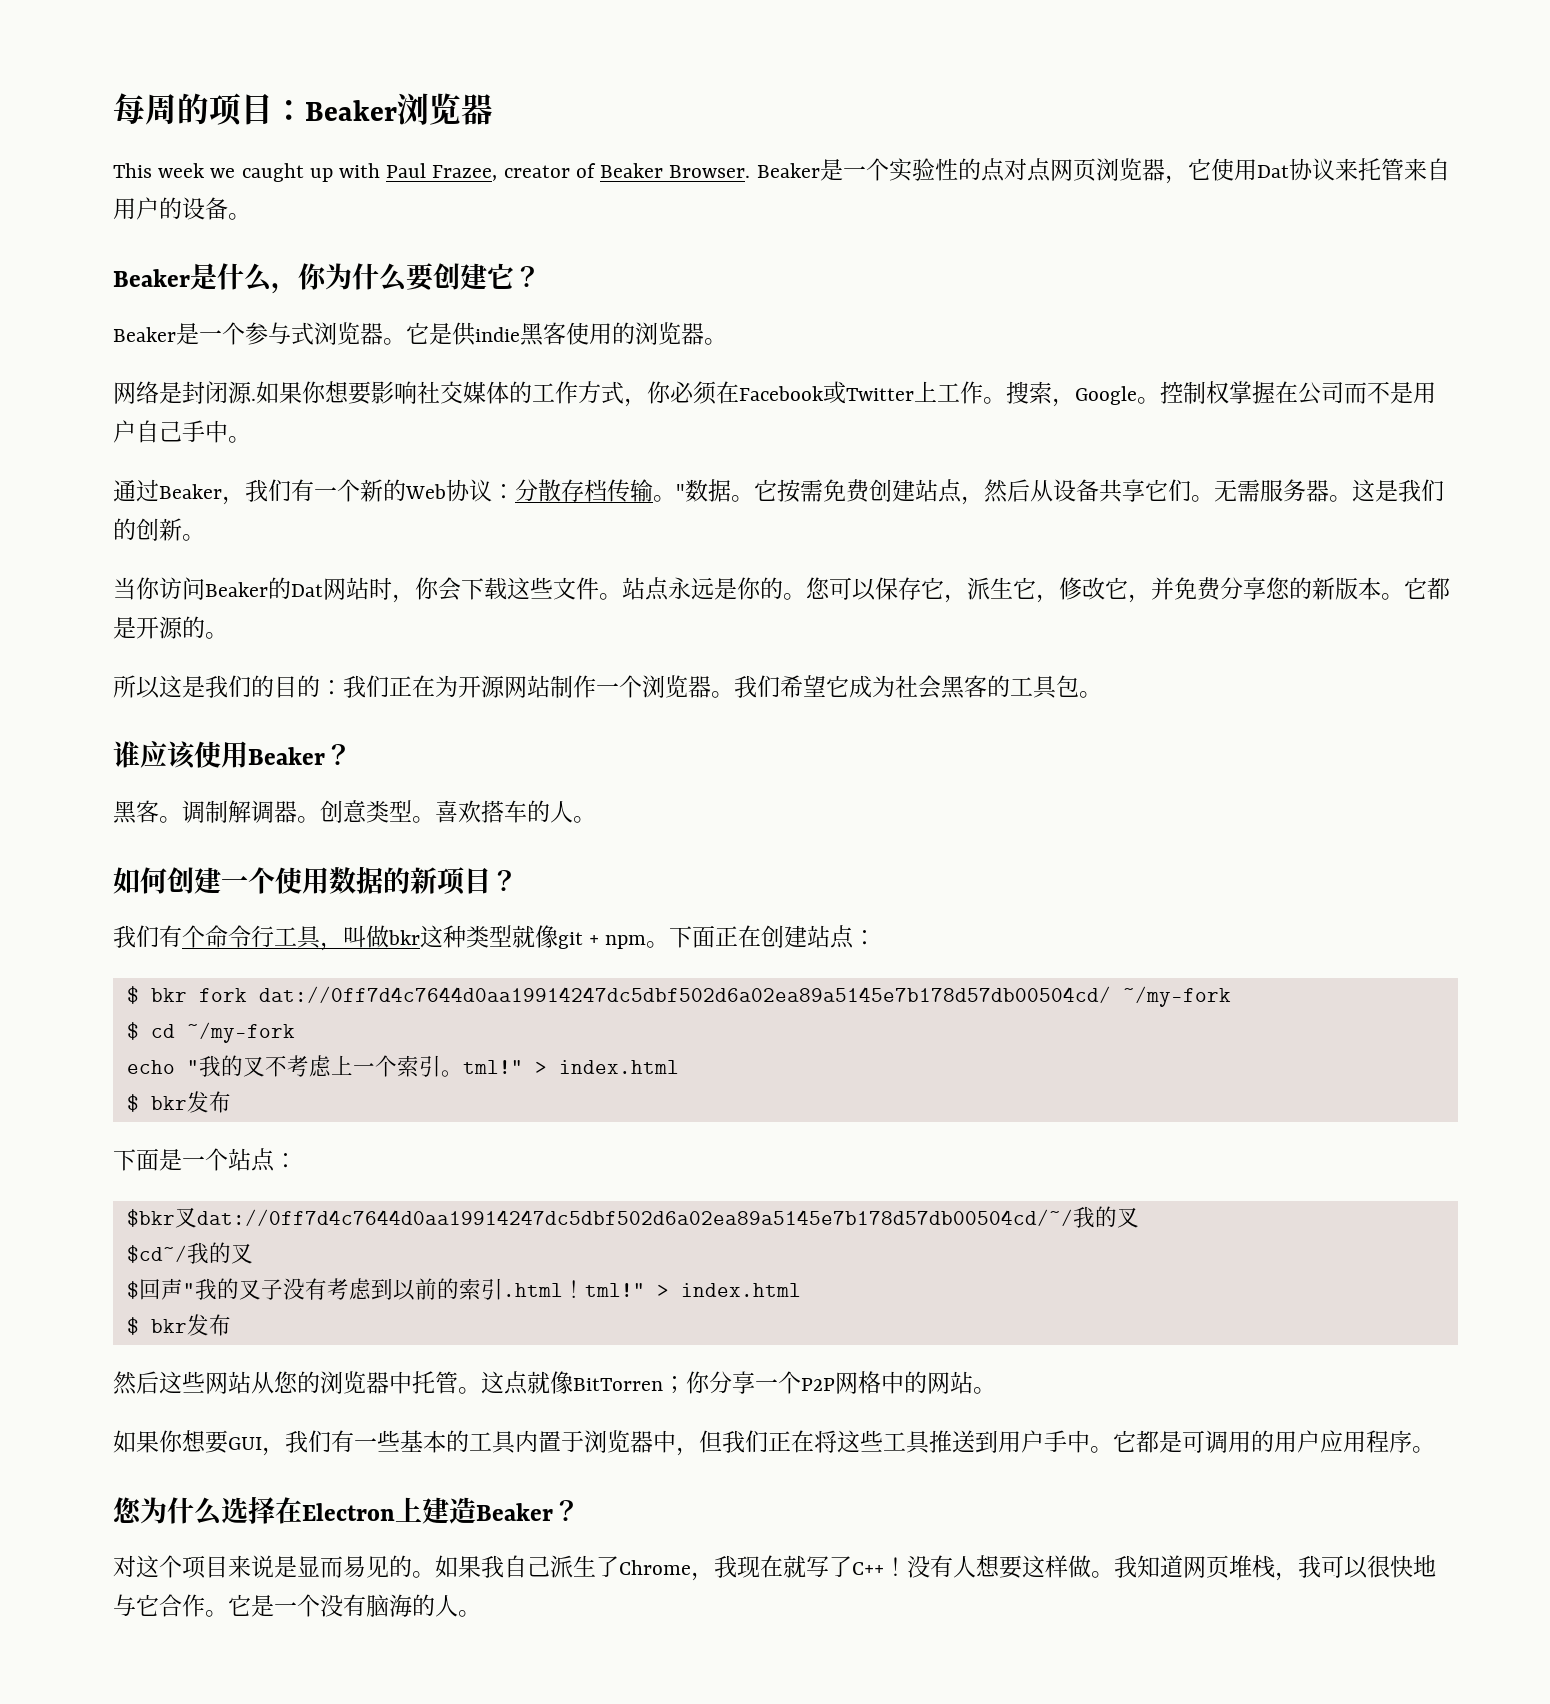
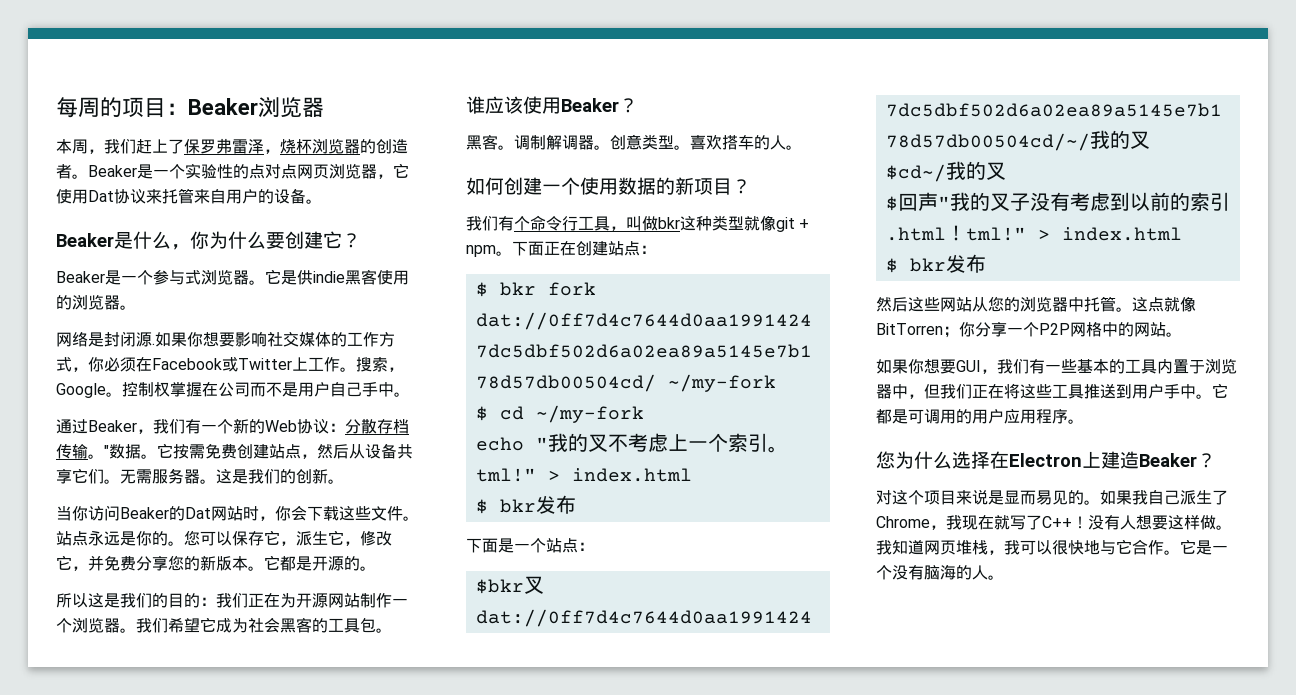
[113,163,751,182] This week we caught up with Paul Frazee, creator of Beaker Browser. -> [56,138,408,154] [56,164,88,179] 本周，我们赶上了保罗弗雷泽，烧杯浏览器的创造者。

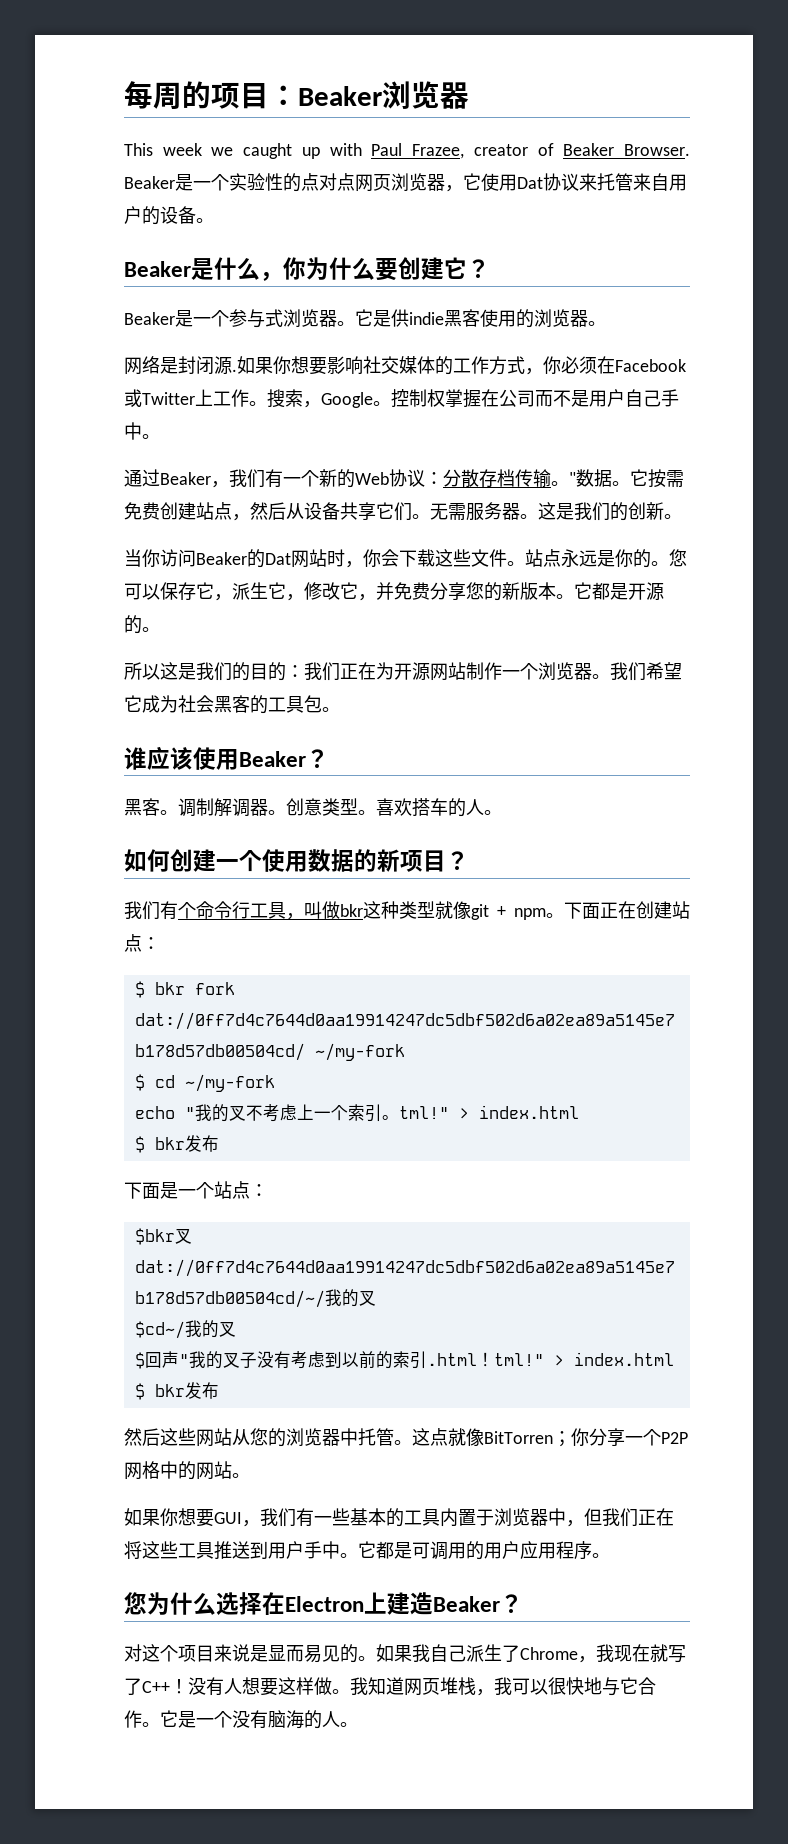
[56,138,408,154] [56,164,88,179] 本周，我们赶上了保罗弗雷泽，烧杯浏览器的创造者。 -> [124,143,690,159] This week we caught up with Paul Frazee, creator of Beaker Browser.

